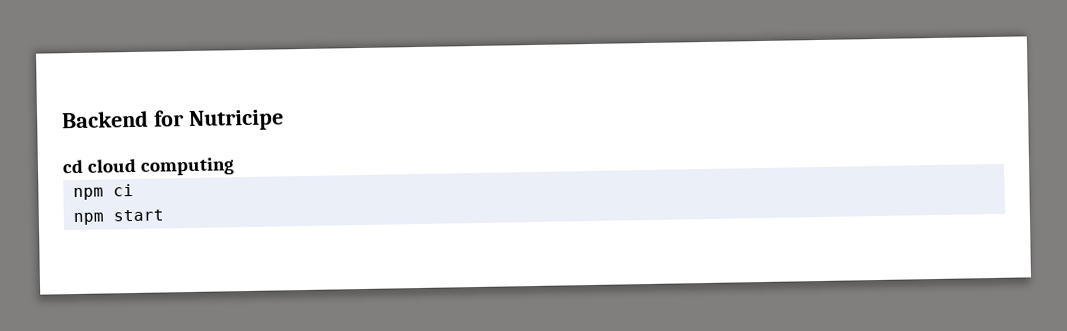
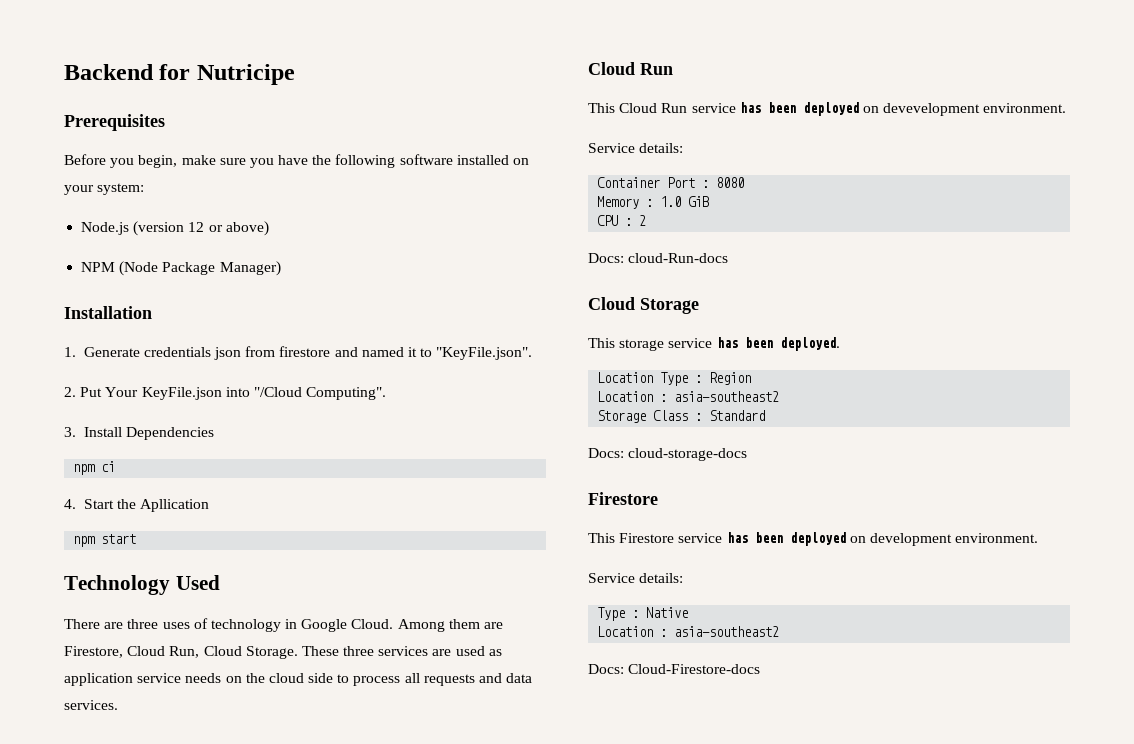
[62,157,235,176] [73,183,135,201] [73,209,165,226] cd cloud computing // npm ci // npm start -> [64,114,165,131] [64,154,530,168] [64,183,145,195] [81,221,269,236] [81,261,281,276] [64,306,152,319] [64,346,533,360] [64,387,387,400] [64,427,214,440] [73,461,116,475] [64,499,210,512] [73,534,137,547] [64,575,220,595] [64,618,504,632] [64,646,502,659] [64,673,533,686] [64,700,118,710] [588,62,673,75] [588,102,1067,116] [588,143,684,153] [597,177,745,188] [597,196,710,209] [597,215,647,226] [588,253,729,263] [588,297,699,314] [588,337,840,351] [597,372,752,386] [597,391,780,402] [597,410,766,423] [588,448,748,461] [588,492,658,505] [588,532,1039,546] [588,573,684,583] [597,607,689,621] [597,626,780,637] [588,664,761,674] Prerequisites // Before you begin, make sure you have the following software installed on your system: // Node.js (version 12 or above) // NPM (Node Package Manager) // Installation // 1. Generate credentials json from firestore and named it to "KeyFile.json". // 2. Put Your KeyFile.json into "/Cloud Computing". // 3. Install Dependencies // npm ci // 4. Start the Apllication // npm start // Technology Used // There are three uses of technology in Google Cloud. Among them are Firestore, Cloud Run, Cloud Storage. These three services are used as application service needs on the cloud side to process all requests and data services. // Cloud Run // This Cloud Run service has been deployed on devevelopment environment. // Service details: // Container Port : 8080 // Memory : 1.0 GiB // CPU : 2 // Docs: cloud-Run-docs // Cloud Storage // This storage service has been deployed. // Location Type : Region // Location : asia-southeast2 // Storage Class : Standard // Docs: cloud-storage-docs // Firestore // This Firestore service has been deployed on development environment. // Service details: // Type : Native // Location : asia-southeast2 // Docs: Cloud-Firestore-docs

